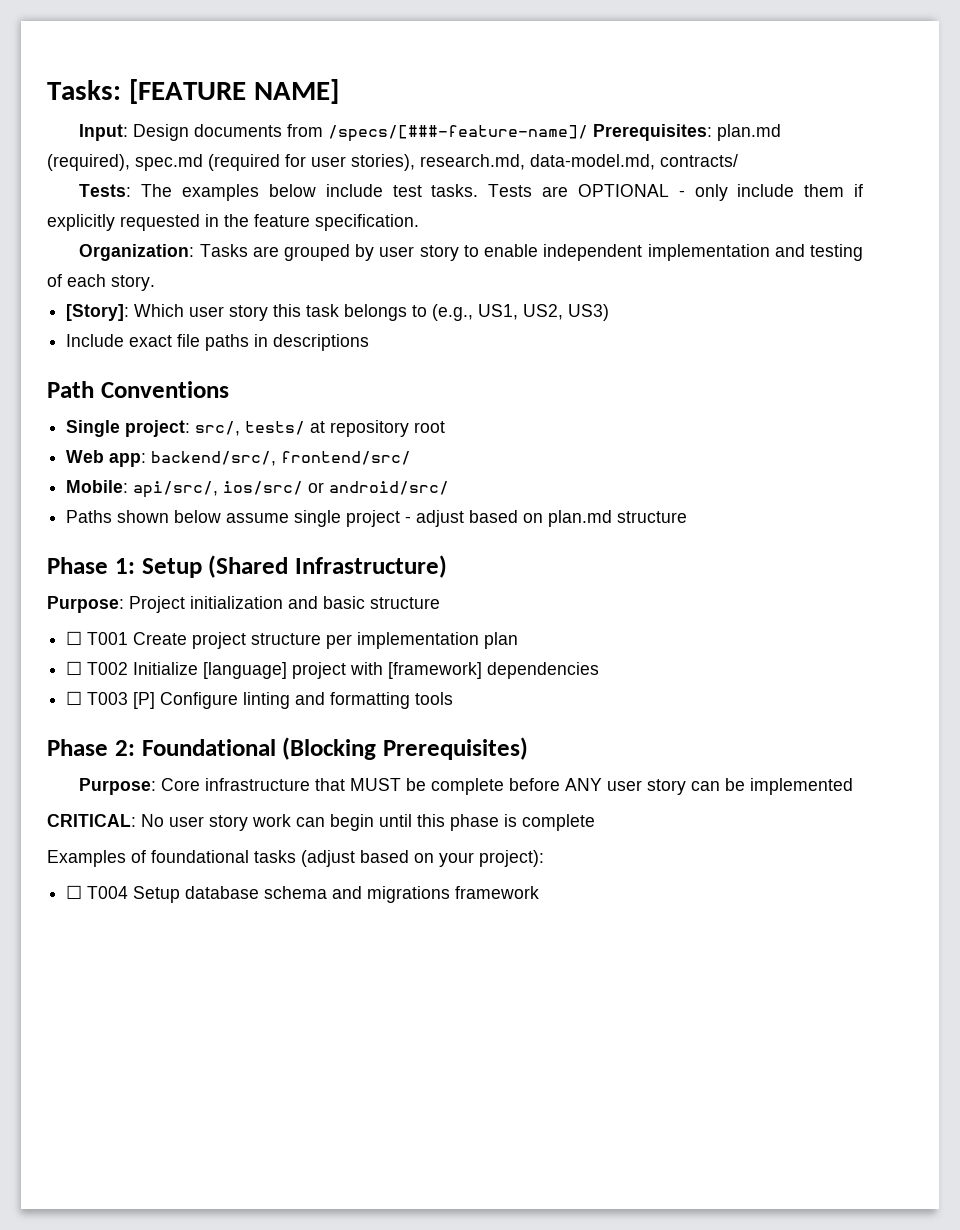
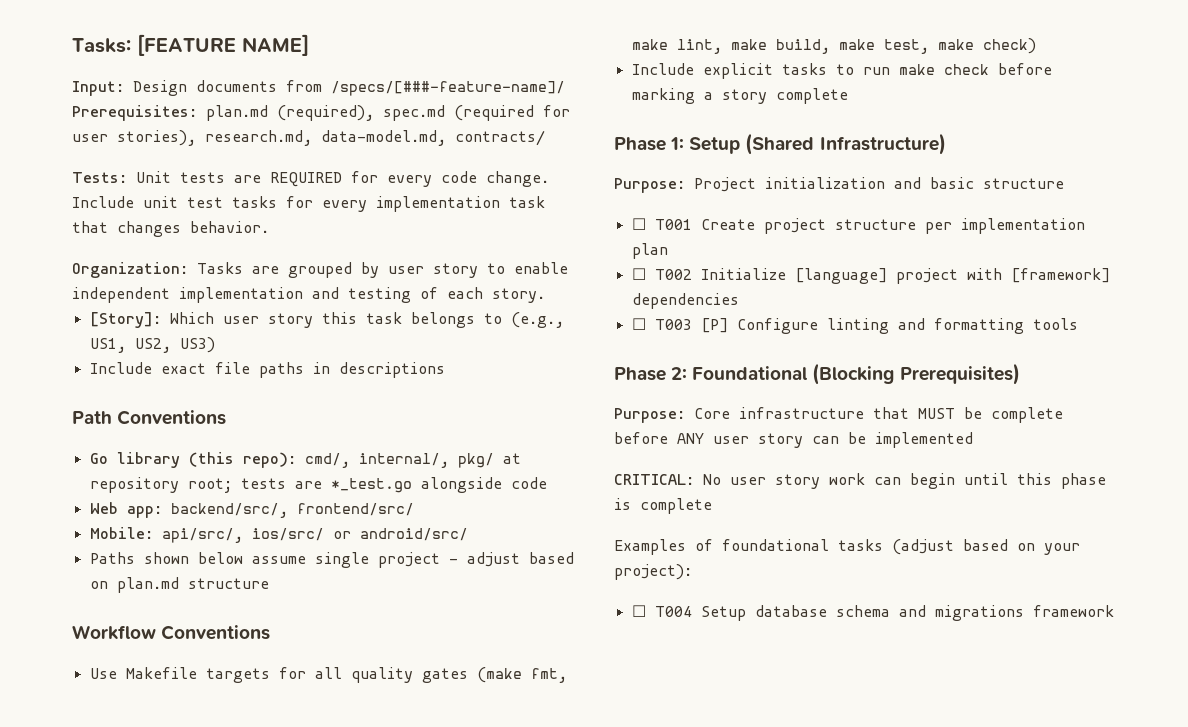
[141,184,864,201] [47,214,419,231] The examples below include test tasks. Tests are OPTIONAL - only include them if explicitly requested in the feature specification. -> [136,171,549,187] [72,196,545,212] [72,221,269,237] Unit tests are REQUIRED for every code change. Include unit test tasks for every implementation task that changes behavior.
[66,420,446,437] Single project: src/, tests/ at repository root -> [89,452,521,468] [89,477,547,493] Go library (this repo): cmd/, internal/, pkg/ at repository root; tests are *_test.go alongside code
(688, 517) none -> [72,625,271,640] [89,667,567,683] [631,38,1036,54] [631,63,1052,79] [631,88,848,104] // Workflow Conventions // Use Makefile targets for all quality gates (make fmt, make lint, make build, make test, make check) // Include explicit tasks to run make check before marking a story complete

